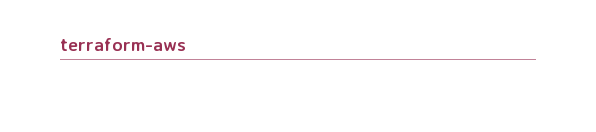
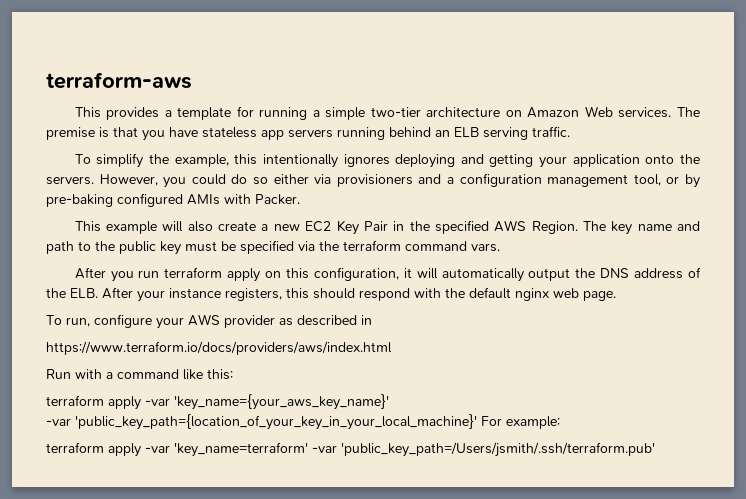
(186, 44) none -> [74,106,700,120] [46,126,570,141] [74,153,700,168] [46,173,701,188] [46,193,300,207] [74,220,700,235] [46,240,500,255] [74,267,702,282] [46,287,616,302] [46,314,372,329] [46,341,392,355] [46,369,233,380] [46,394,389,410] [46,414,560,430] [46,442,655,457] // This provides a template for running a simple two-tier architecture on Amazon Web services. The premise is that you have stateless app servers running behind an ELB serving traffic. // To simplify the example, this intentionally ignores deploying and getting your application onto the servers. However, you could do so either via provisioners and a configuration management tool, or by pre-baking configured AMIs with Packer. // This example will also create a new EC2 Key Pair in the specified AWS Region. The key name and path to the public key must be specified via the terraform command vars. // After you run terraform apply on this configuration, it will automatically output the DNS address of the ELB. After your instance registers, this should respond with the default nginx web page. // To run, configure your AWS provider as described in // https://www.terraform.io/docs/providers/aws/index.html // Run with a command like this: // terraform apply -var 'key_name={your_aws_key_name}' // -var 'public_key_path={location_of_your_key_in_your_local_machine}' For example: // terraform apply -var 'key_name=terraform' -var 'public_key_path=/Users/jsmith/.ssh/terraform.pub'

